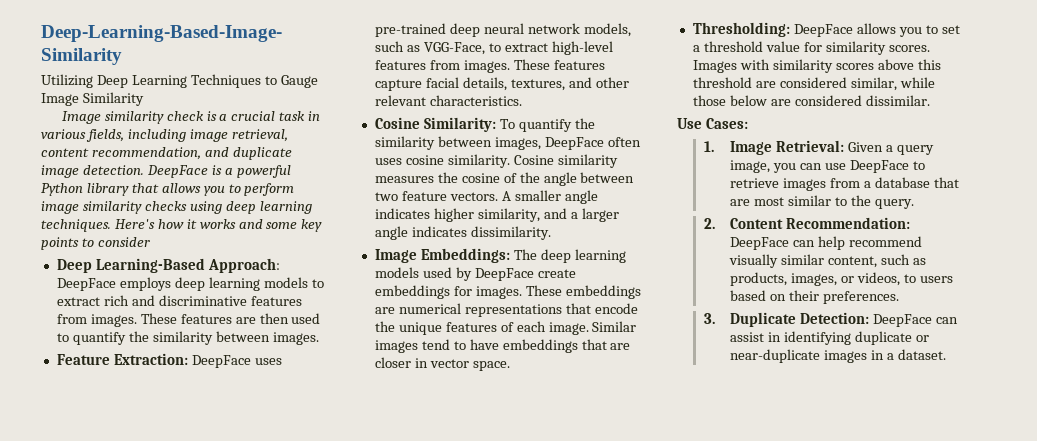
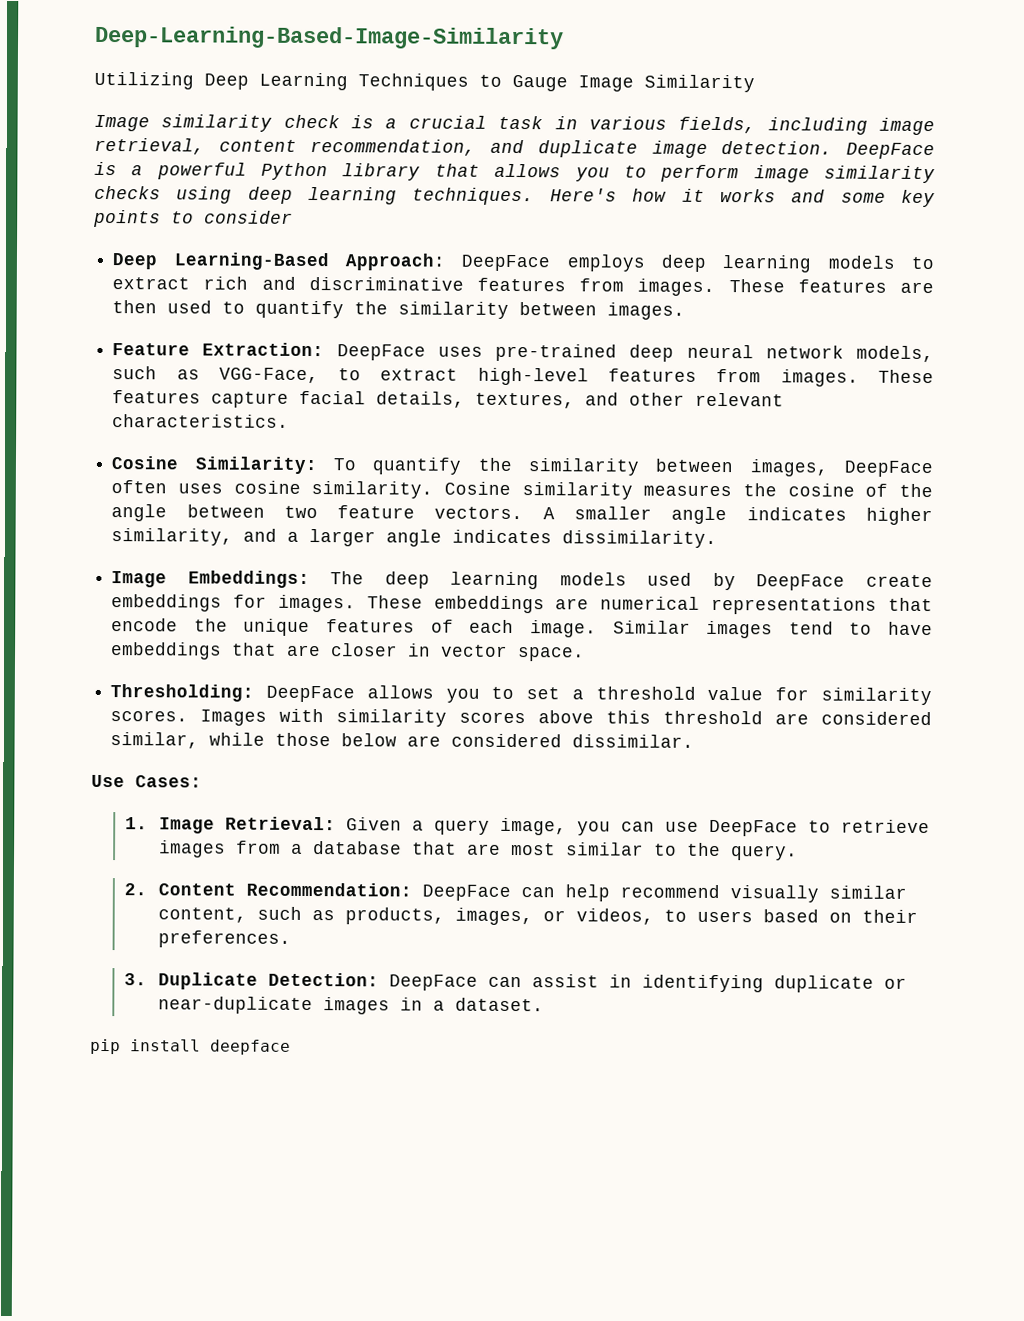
(946, 354) none -> [90,1038,291,1055] // pip install deepface

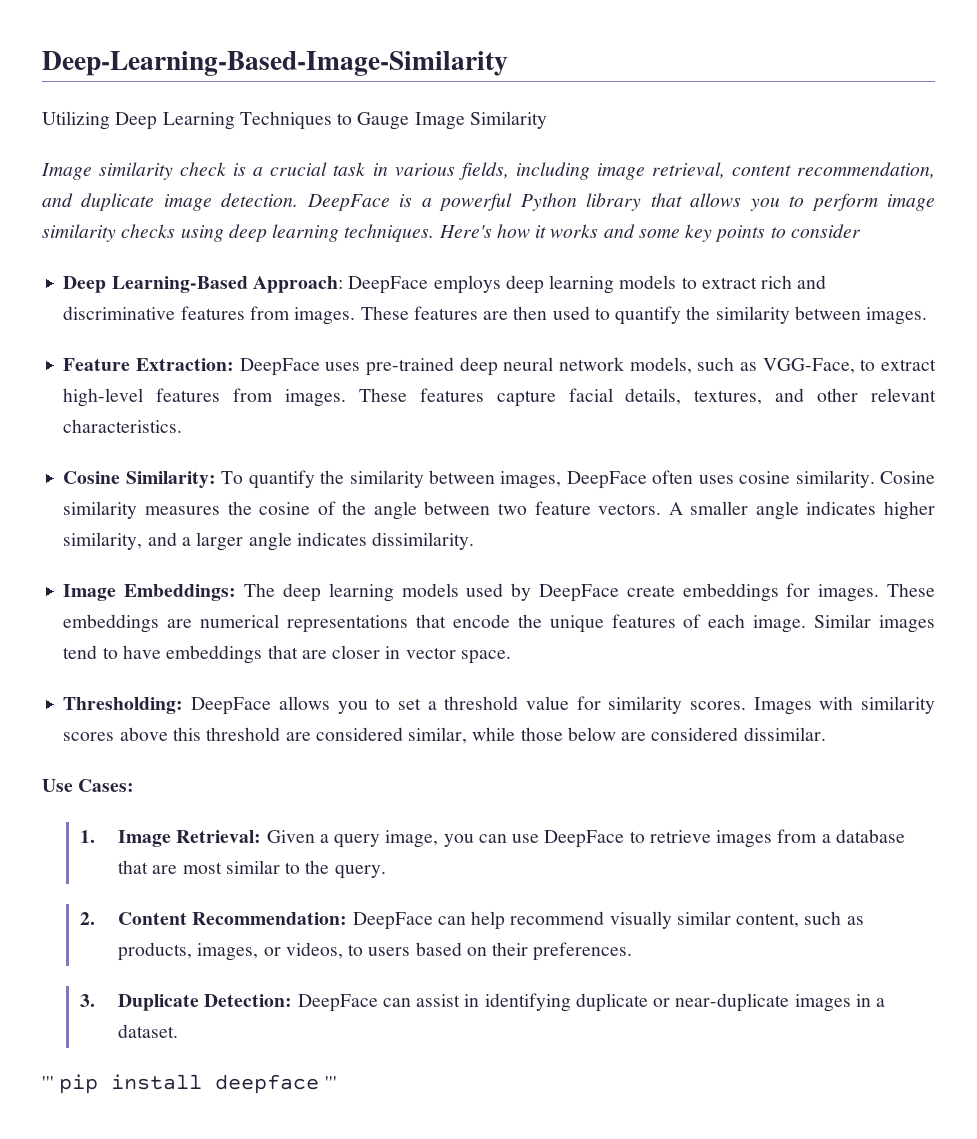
(544, 1004) none -> [42,1076,54,1089] '''
(291, 1047) none -> [324,1076,337,1089] '''

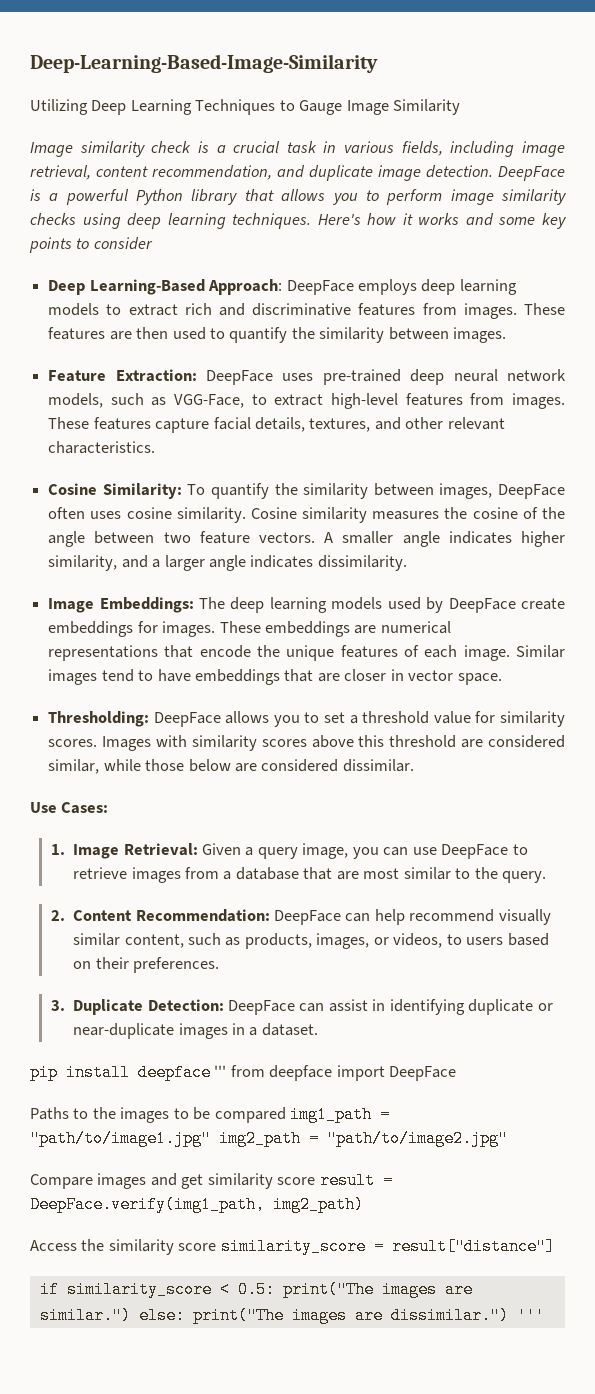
[42,1076,54,1089] ''' -> (318, 1029) none
(337, 1082) none -> [230,1065,457,1081] [30,1106,391,1123] [30,1130,508,1147] [30,1172,393,1189] [30,1196,364,1213] [30,1238,555,1255] [39,1281,473,1298] [39,1307,545,1324] from deepface import DeepFace // Paths to the images to be compared img1_path = "path/to/image1.jpg" img2_path = "path/to/image2.jpg" // Compare images and get similarity score result = DeepFace.verify(img1_path, img2_path) // Access the similarity score similarity_score = result["distance"] // if similarity_score < 0.5: print("The images are similar.") else: print("The images are dissimilar.") '''

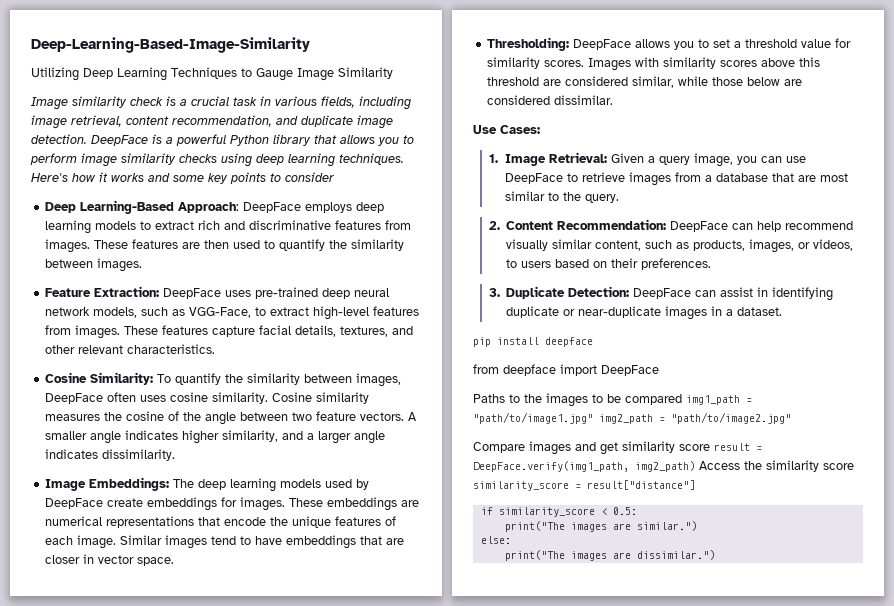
[214,1065,227,1077] ''' -> (593, 342) //
(364, 1204) // -> (695, 466) none
(275, 1289) none -> (637, 511) //
(131, 1315) none -> (697, 526) //
(185, 1315) none -> (511, 540) //
[516,1307,545,1324] ''' -> (715, 555) none

